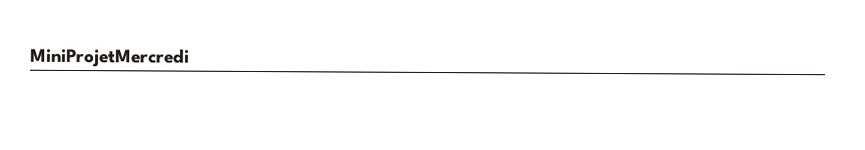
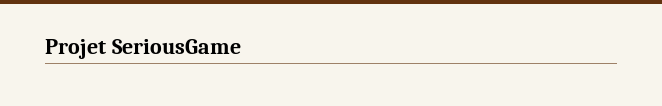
[30,47,190,68] MiniProjetMercredi -> [45,39,241,59] Projet SeriousGame

